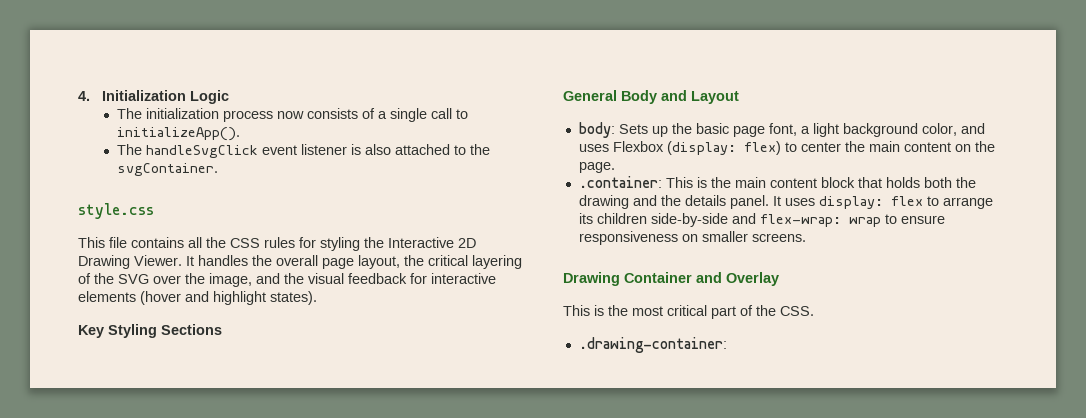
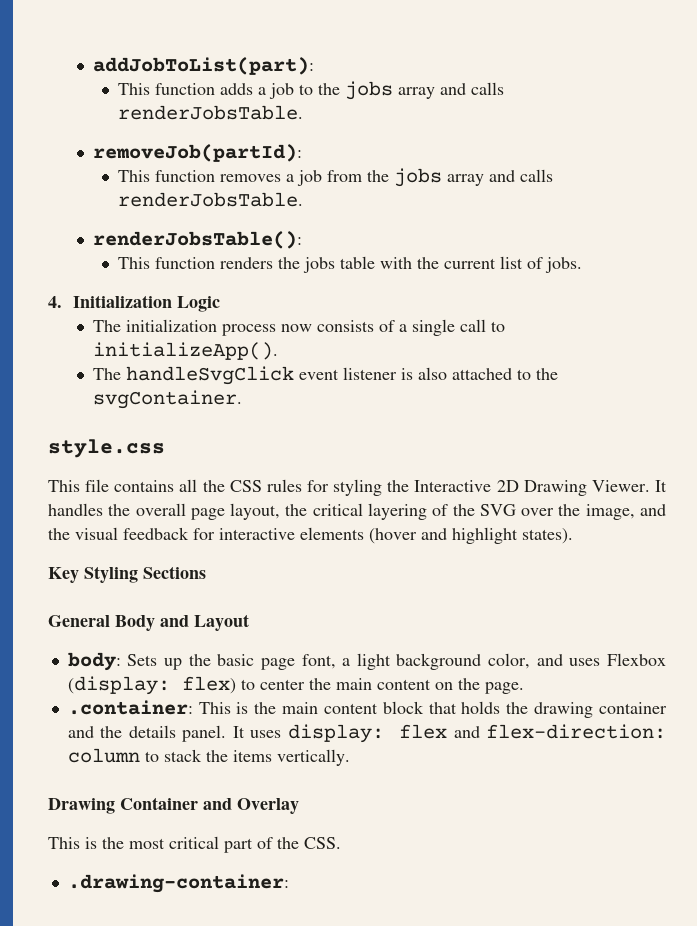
(78, 96) none -> [92,57,314,75] [117,81,504,100] [117,105,303,120] [92,144,302,162] [117,168,553,187] [117,192,303,207] [92,231,302,249] [117,256,582,273] addJobToList(part): // This function adds a job to the jobs array and calls renderJobsTable. // removeJob(partId): // This function removes a job from the jobs array and calls renderJobsTable. // renderJobsTable(): // This function renders the jobs table with the current list of jobs. //
[923,177,952,188] both -> (501, 707) none
(629, 202) none -> [598,702,667,714] container
[926,196,993,209] [578,213,945,227] [578,231,806,245] to arrange its children side-by-side and flex-wrap: wrap to ensure responsiveness on smaller screens. -> [453,724,666,739] [67,748,350,766] and flex-direction: column to stack the items vertically.

